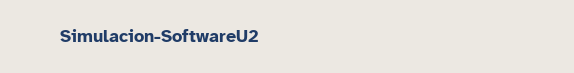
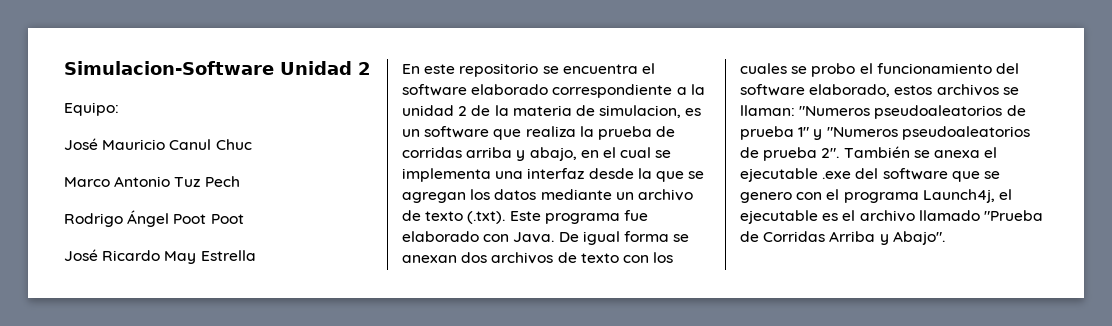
[60,29,259,42] Simulacion-SoftwareU2 -> [64,61,371,75] [64,102,119,116] [64,138,252,150] [64,176,240,187] [64,210,244,227] [64,249,256,264] [402,63,655,77] [402,84,705,98] [402,105,702,118] [402,126,676,140] [402,147,672,161] [402,168,705,182] [402,189,693,203] [402,210,648,224] [402,231,690,245] [402,252,674,264] [740,63,1019,77] [740,84,1019,97] [740,105,1026,119] [740,126,1030,140] [740,146,998,161] [740,168,1000,182] [740,189,1012,203] [740,210,1043,224] [740,231,945,245] Simulacion-Software Unidad 2 // Equipo: // José Mauricio Canul Chuc // Marco Antonio Tuz Pech // Rodrigo Ángel Poot Poot // José Ricardo May Estrella // En este repositorio se encuentra el software elaborado correspondiente a la unidad 2 de la materia de simulacion, es un software que realiza la prueba de corridas arriba y abajo, en el cual se implementa una interfaz desde la que se agregan los datos mediante un archivo de texto (.txt). Este programa fue elaborado con Java. De igual forma se anexan dos archivos de texto con los cuales se probo el funcionamiento del software elaborado, estos archivos se llaman: "Numeros pseudoaleatorios de prueba 1" y "Numeros pseudoaleatorios de prueba 2". También se anexa el ejecutable .exe del software que se genero con el programa Launch4j, el ejecutable es el archivo llamado "Prueba de Corridas Arriba y Abajo".

